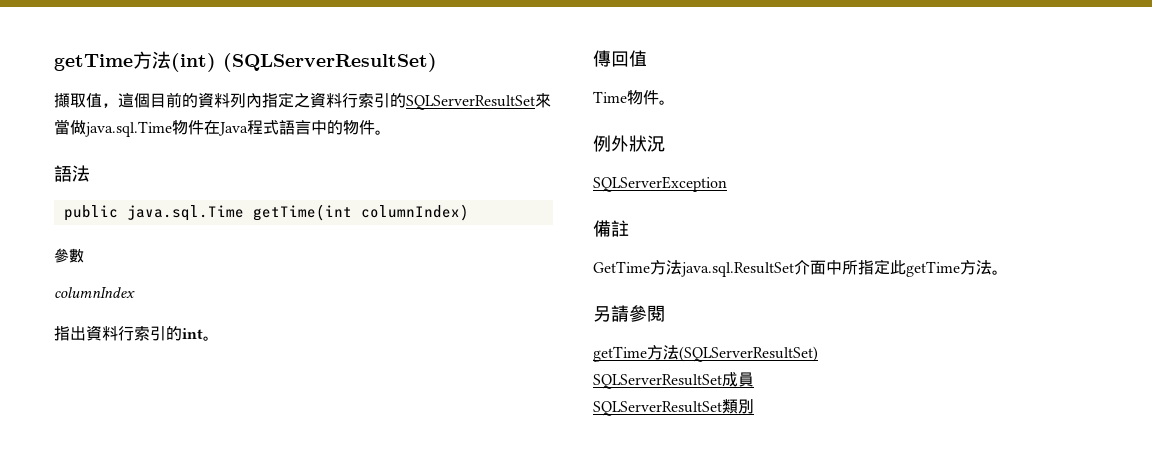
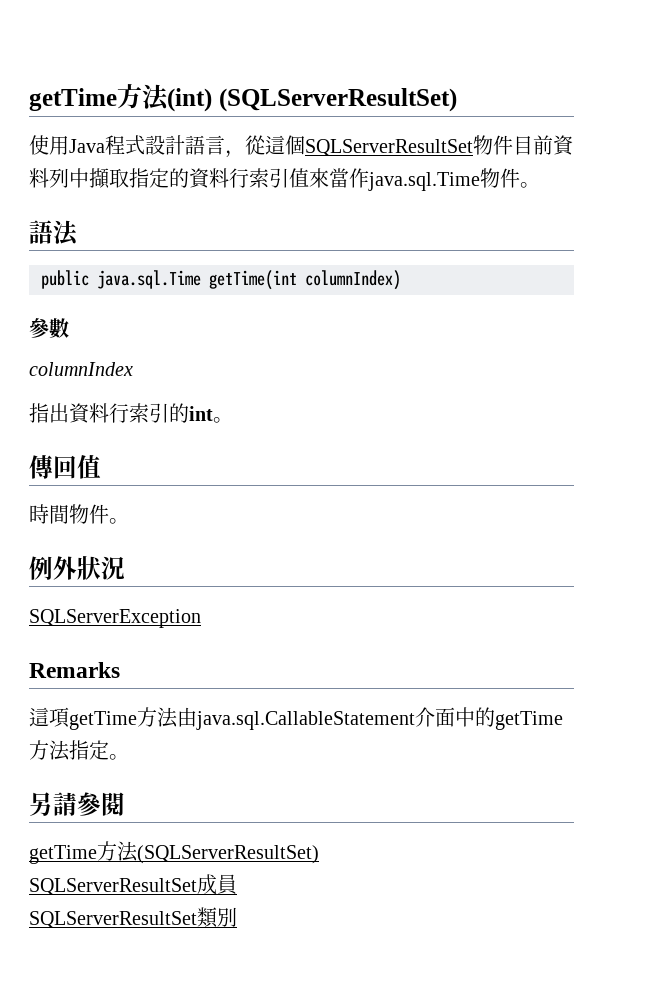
[54,92,551,110] [54,119,343,137] 擷取值，這個目前的資料列內指定之資料行索引的SQLServerResultSet來當做java.sql.Time物件在Java程式語言中的 -> [29,135,574,158] [29,168,480,191] 使用Java程式設計語言，從這個SQLServerResultSet物件目前資料列中擷取指定的資料行索引值來當作java.sql.Time
[593,91,627,103] Time -> [29,504,69,524] 時間
[593,220,629,237] [593,259,992,277] 備註 // GetTime方法java.sql.ResultSet介面中所指定此getTime方法 -> [29,662,120,678] [29,707,563,730] [29,740,109,761] Remarks // 這項getTime方法由java.sql.CallableStatement介面中的getTime方法指定

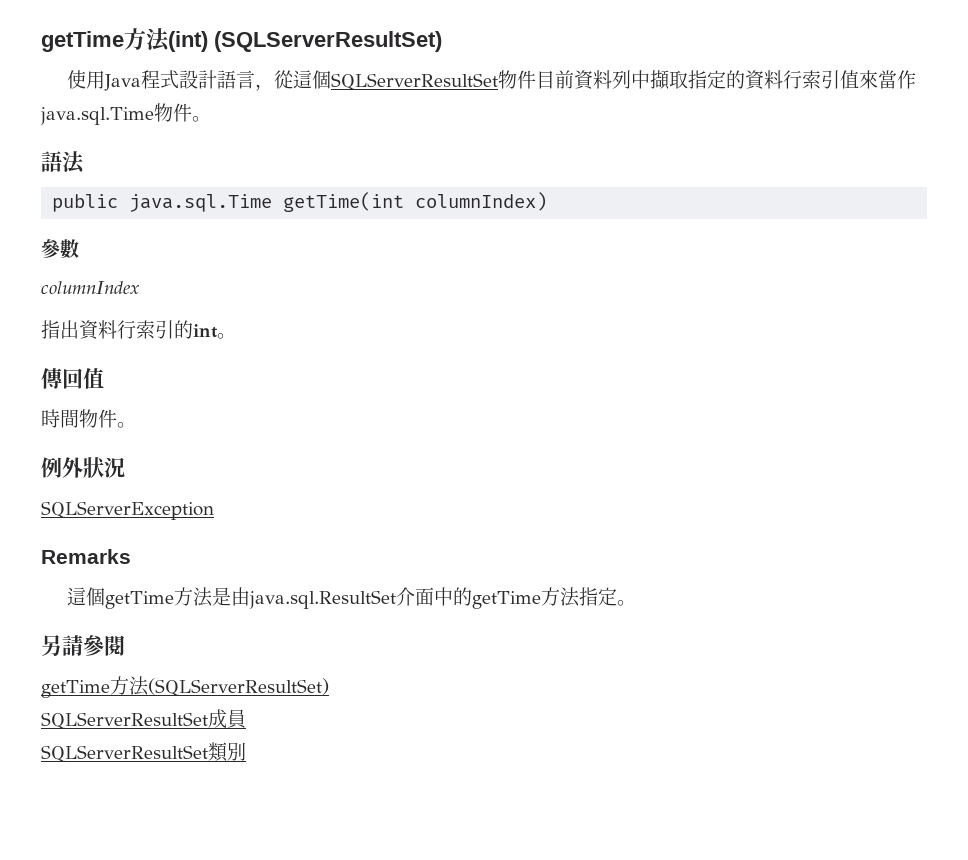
[49,707,415,730] 項getTime方法由java.sql.CallableStatement -> [86,587,397,609] 個getTime方法是由java.sql.ResultSet

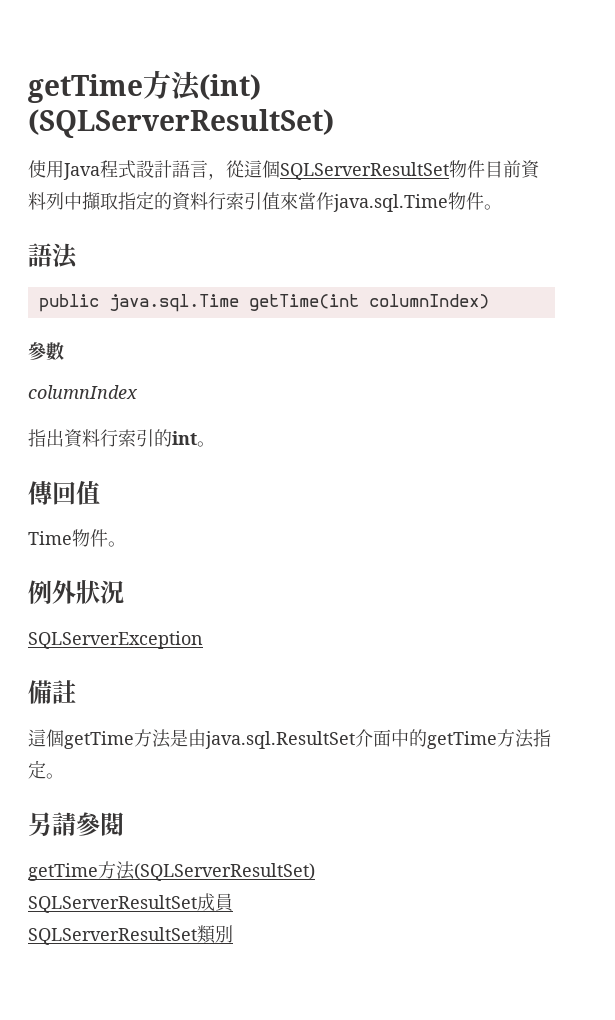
[41,409,79,428] 時間 -> [28,531,72,545] Time
[41,549,131,564] Remarks -> [28,680,76,704] 備註

